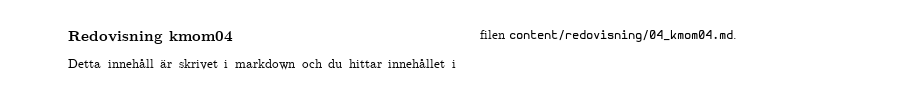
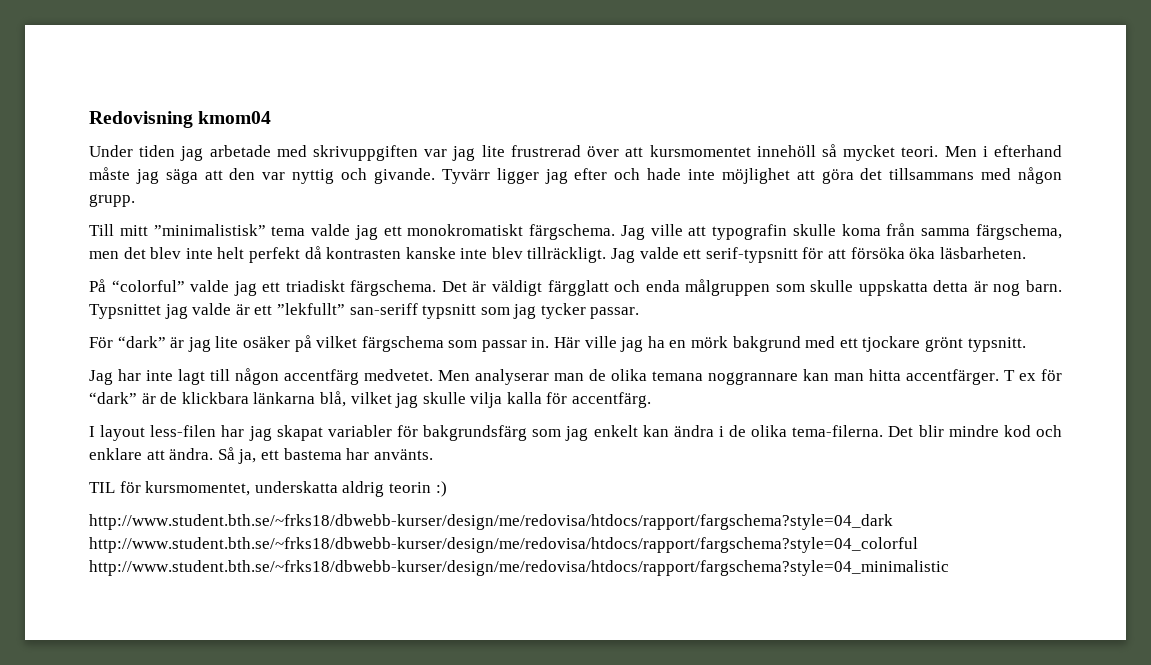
[68,59,457,70] [480,30,737,42] Detta innehåll är skrivet i markdown och du hittar innehållet i filen content/redovisning/04_kmom04.md. -> [89,144,1062,161] [89,167,1063,184] [89,194,135,207] [89,223,1062,240] [89,246,1026,263] [89,279,1062,296] [89,303,640,319] [89,335,1026,352] [89,368,1062,385] [89,391,652,408] [89,425,1062,441] [89,447,433,464] [89,481,447,497] [89,514,893,530] [89,537,918,553] [89,560,949,576] Under tiden jag arbetade med skrivuppgiften var jag lite frustrerad över att kursmomentet innehöll så mycket teori. Men i efterhand måste jag säga att den var nyttig och givande. Tyvärr ligger jag efter och hade inte möjlighet att göra det tillsammans med någon grupp. // Till mitt ”minimalistisk” tema valde jag ett monokromatiskt färgschema. Jag ville att typografin skulle koma från samma färgschema, men det blev inte helt perfekt då kontrasten kanske inte blev tillräckligt. Jag valde ett serif-typsnitt för att försöka öka läsbarheten. // På “colorful” valde jag ett triadiskt färgschema. Det är väldigt färgglatt och enda målgruppen som skulle uppskatta detta är nog barn. Typsnittet jag valde är ett ”lekfullt” san-seriff typsnitt som jag tycker passar. // För “dark” är jag lite osäker på vilket färgschema som passar in. Här ville jag ha en mörk bakgrund med ett tjockare grönt typsnitt. // Jag har inte lagt till någon accentfärg medvetet. Men analyserar man de olika temana noggrannare kan man hitta accentfärger. T ex för “dark” är de klickbara länkarna blå, vilket jag skulle vilja kalla för accentfärg. // I layout less-filen har jag skapat variabler för bakgrundsfärg som jag enkelt kan ändra i de olika tema-filerna. Det blir mindre kod och enklare att ändra. Så ja, ett bastema har använts. // TIL för kursmomentet, underskatta aldrig teorin :) // http://www.student.bth.se/~frks18/dbwebb-kurser/design/me/redovisa/htdocs/rapport/fargschema?style=04_dark http://www.student.bth.se/~frks18/dbwebb-kurser/design/me/redovisa/htdocs/rapport/fargschema?style=04_colorful http://www.student.bth.se/~frks18/dbwebb-kurser/design/me/redovisa/htdocs/rapport/fargschema?style=04_minimalistic

